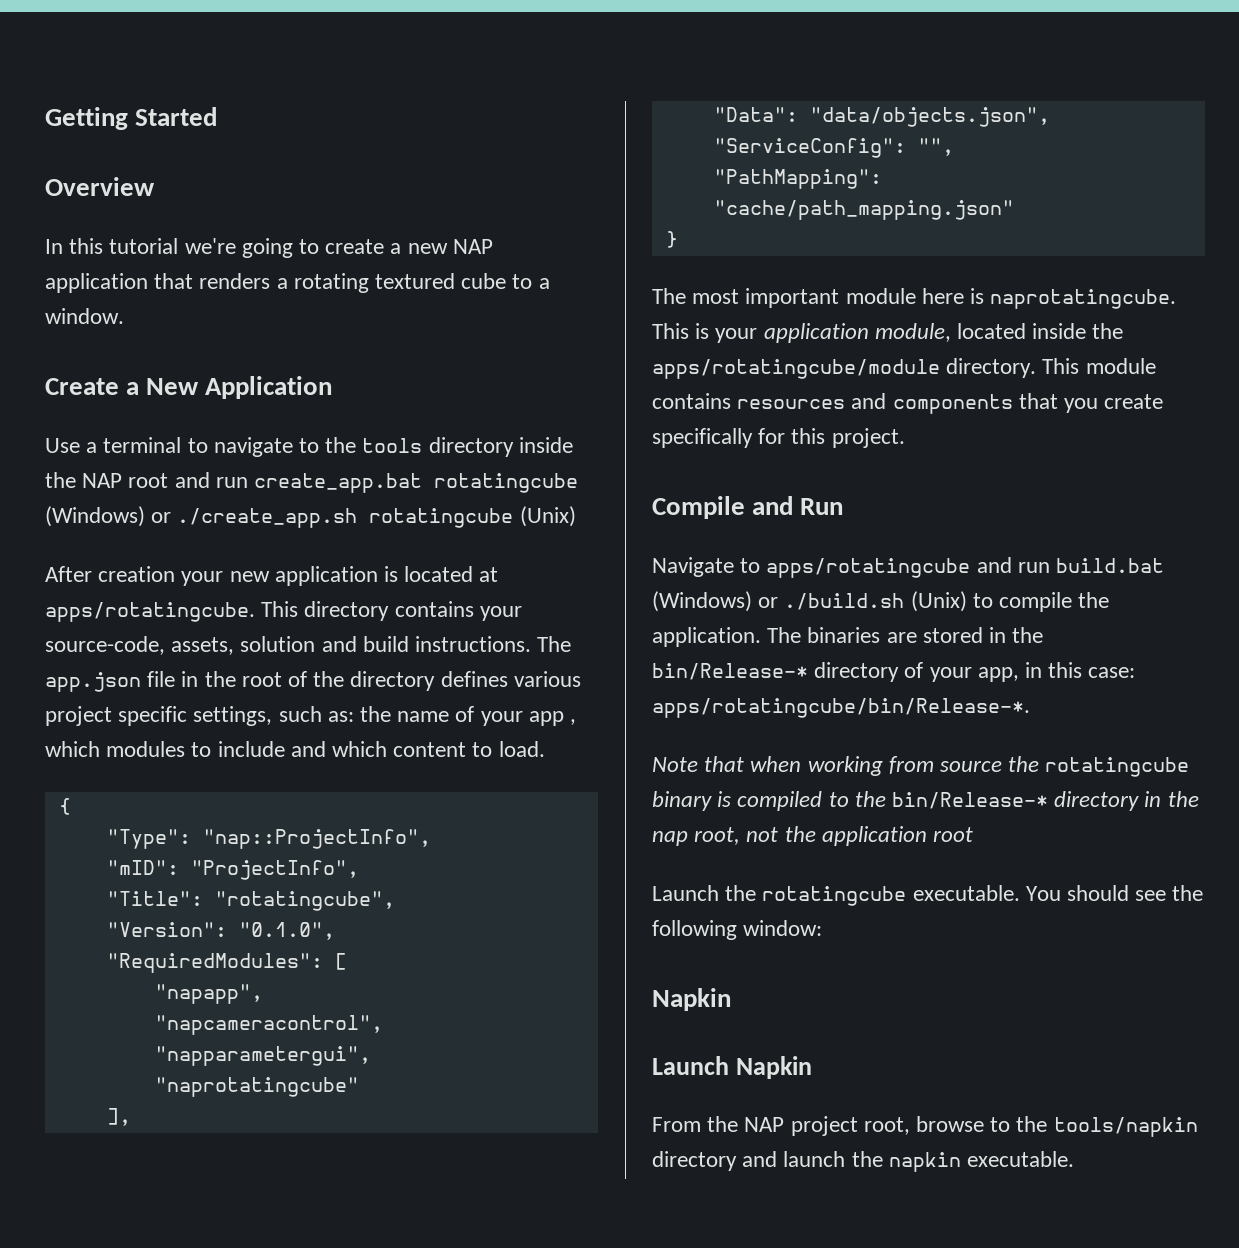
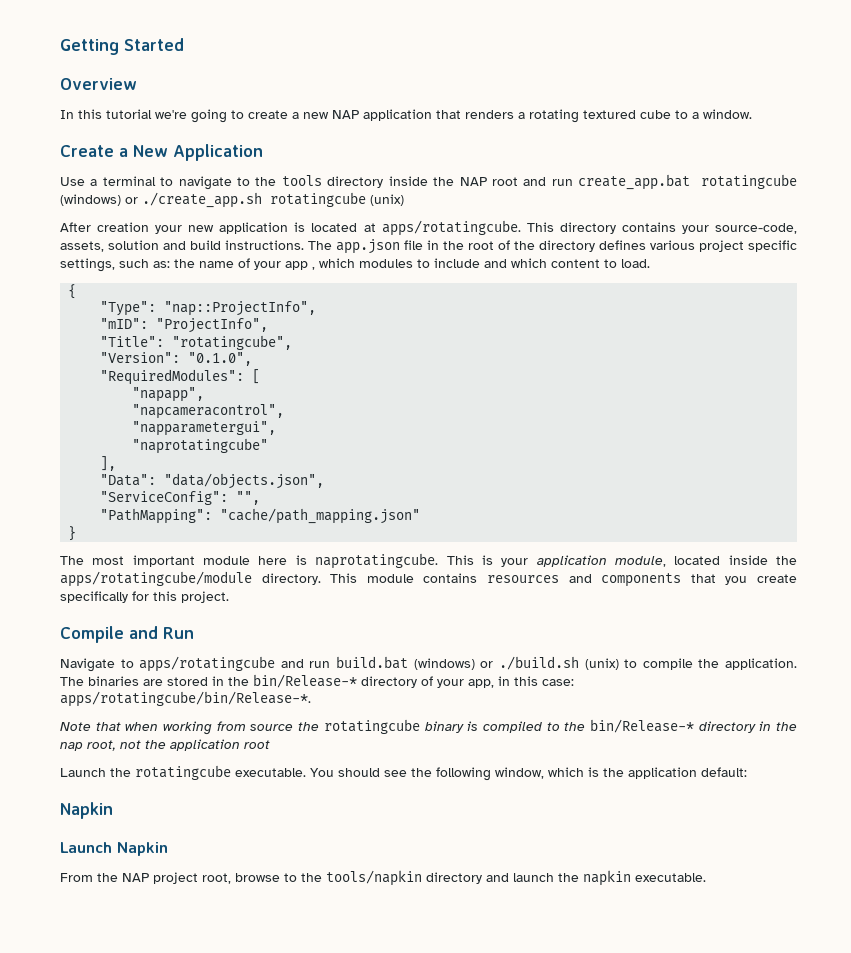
[45,506,145,527] (Windows) -> [60,194,121,206] (windows)
[519,506,576,527] (Unix) -> [370,194,404,206] (unix)
[652,591,752,612] (Windows) -> [413,658,475,670] (windows)
[910,591,967,612] (Unix) -> [584,658,619,670] (unix)
[743,920,823,936] window: -> [495,767,747,779] window, which is the application default:

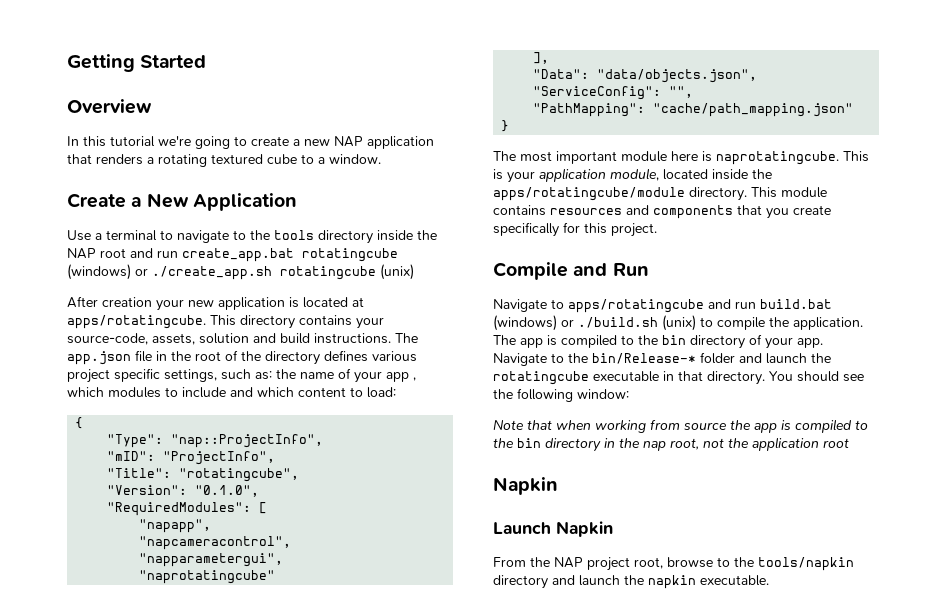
[621,259,650,268] load. -> [367,387,396,398] load:
[88,674,574,688] [60,691,311,707] binaries are stored in the bin/Release-* directory of your app, in this case: apps/rotatingcube/bin/Release-*. -> [520,334,823,349] [493,352,831,366] [493,371,864,385] [493,388,629,402] app is compiled to the bin directory of your app. Navigate to the bin/Release-* folder and launch the rotatingcube executable in that directory. You should see the following window:
[323,719,694,734] rotatingcube binary is compiled to the bin/Release-* -> [754,419,868,433] [493,438,541,448] app is compiled to the bin
[60,765,747,781] // Launch the rotatingcube executable. You should see the following window, which is the application default: -> (849, 443) none

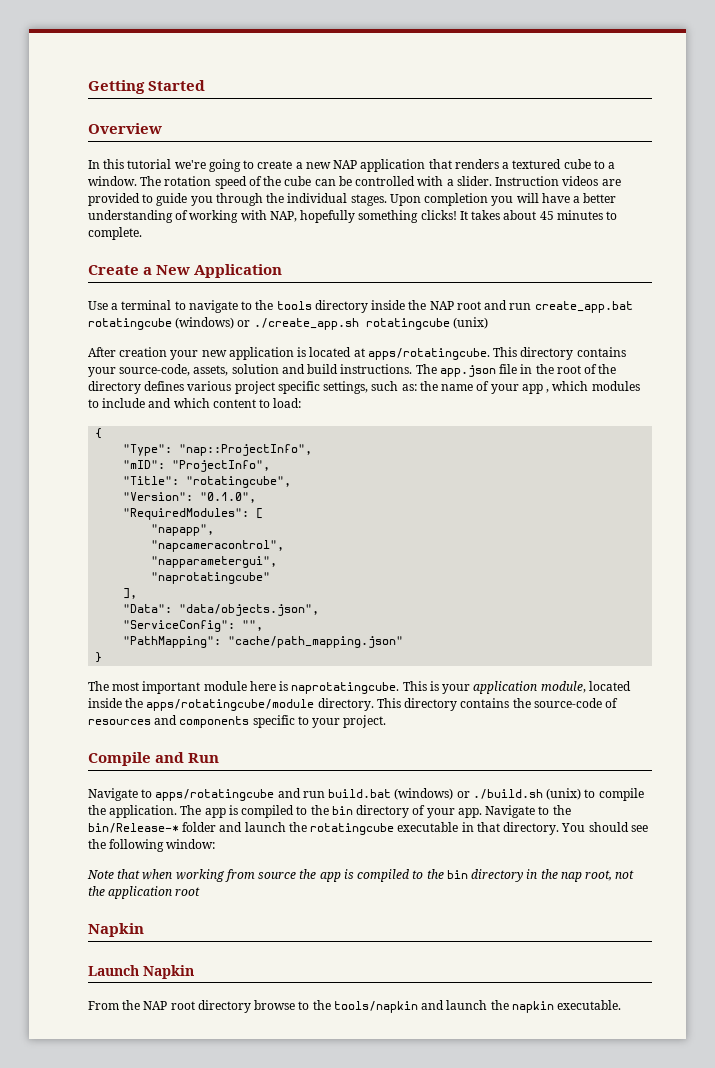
[158,154,207,167] rotating -> (510, 165) none
(381, 159) none -> [140,176,621,189] [88,193,617,206] [88,210,618,223] [88,227,142,240] The rotation speed of the cube can be controlled with a slider. Instruction videos are provided to guide you through the individual stages. Upon completion you will have a better understanding of working with NAP, hopefully something clicks! It takes about 45 minutes to complete.
[781,187,827,198] [493,205,831,219] [493,222,607,237] module contains resources and components that you create specifically for this -> [404,698,619,711] [88,715,341,728] directory contains the source-code of resources and components specific to your
[587,557,663,571] project root, -> [170,1000,251,1013] root directory
[493,575,548,589] directory -> (418, 1007) none

